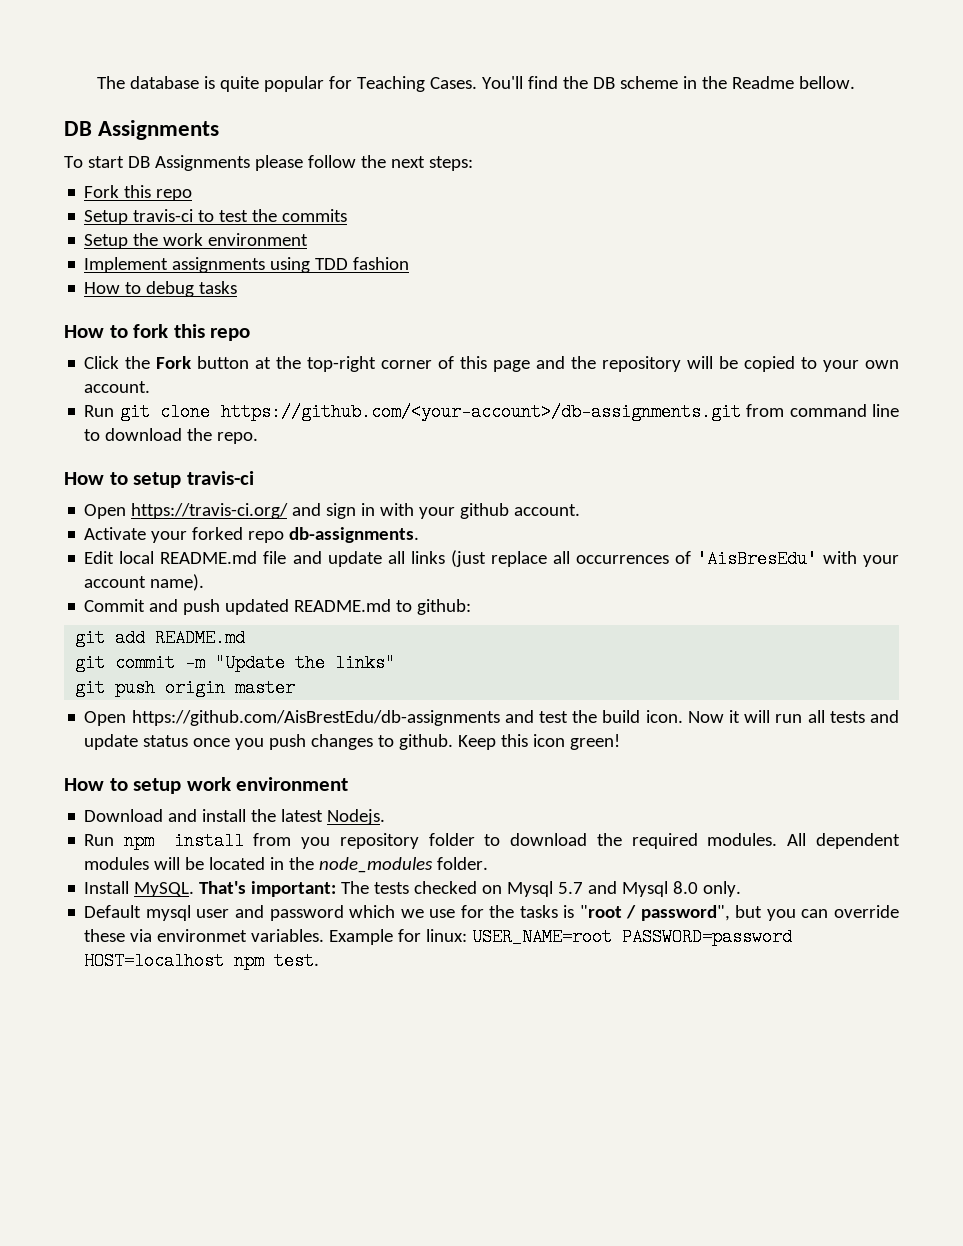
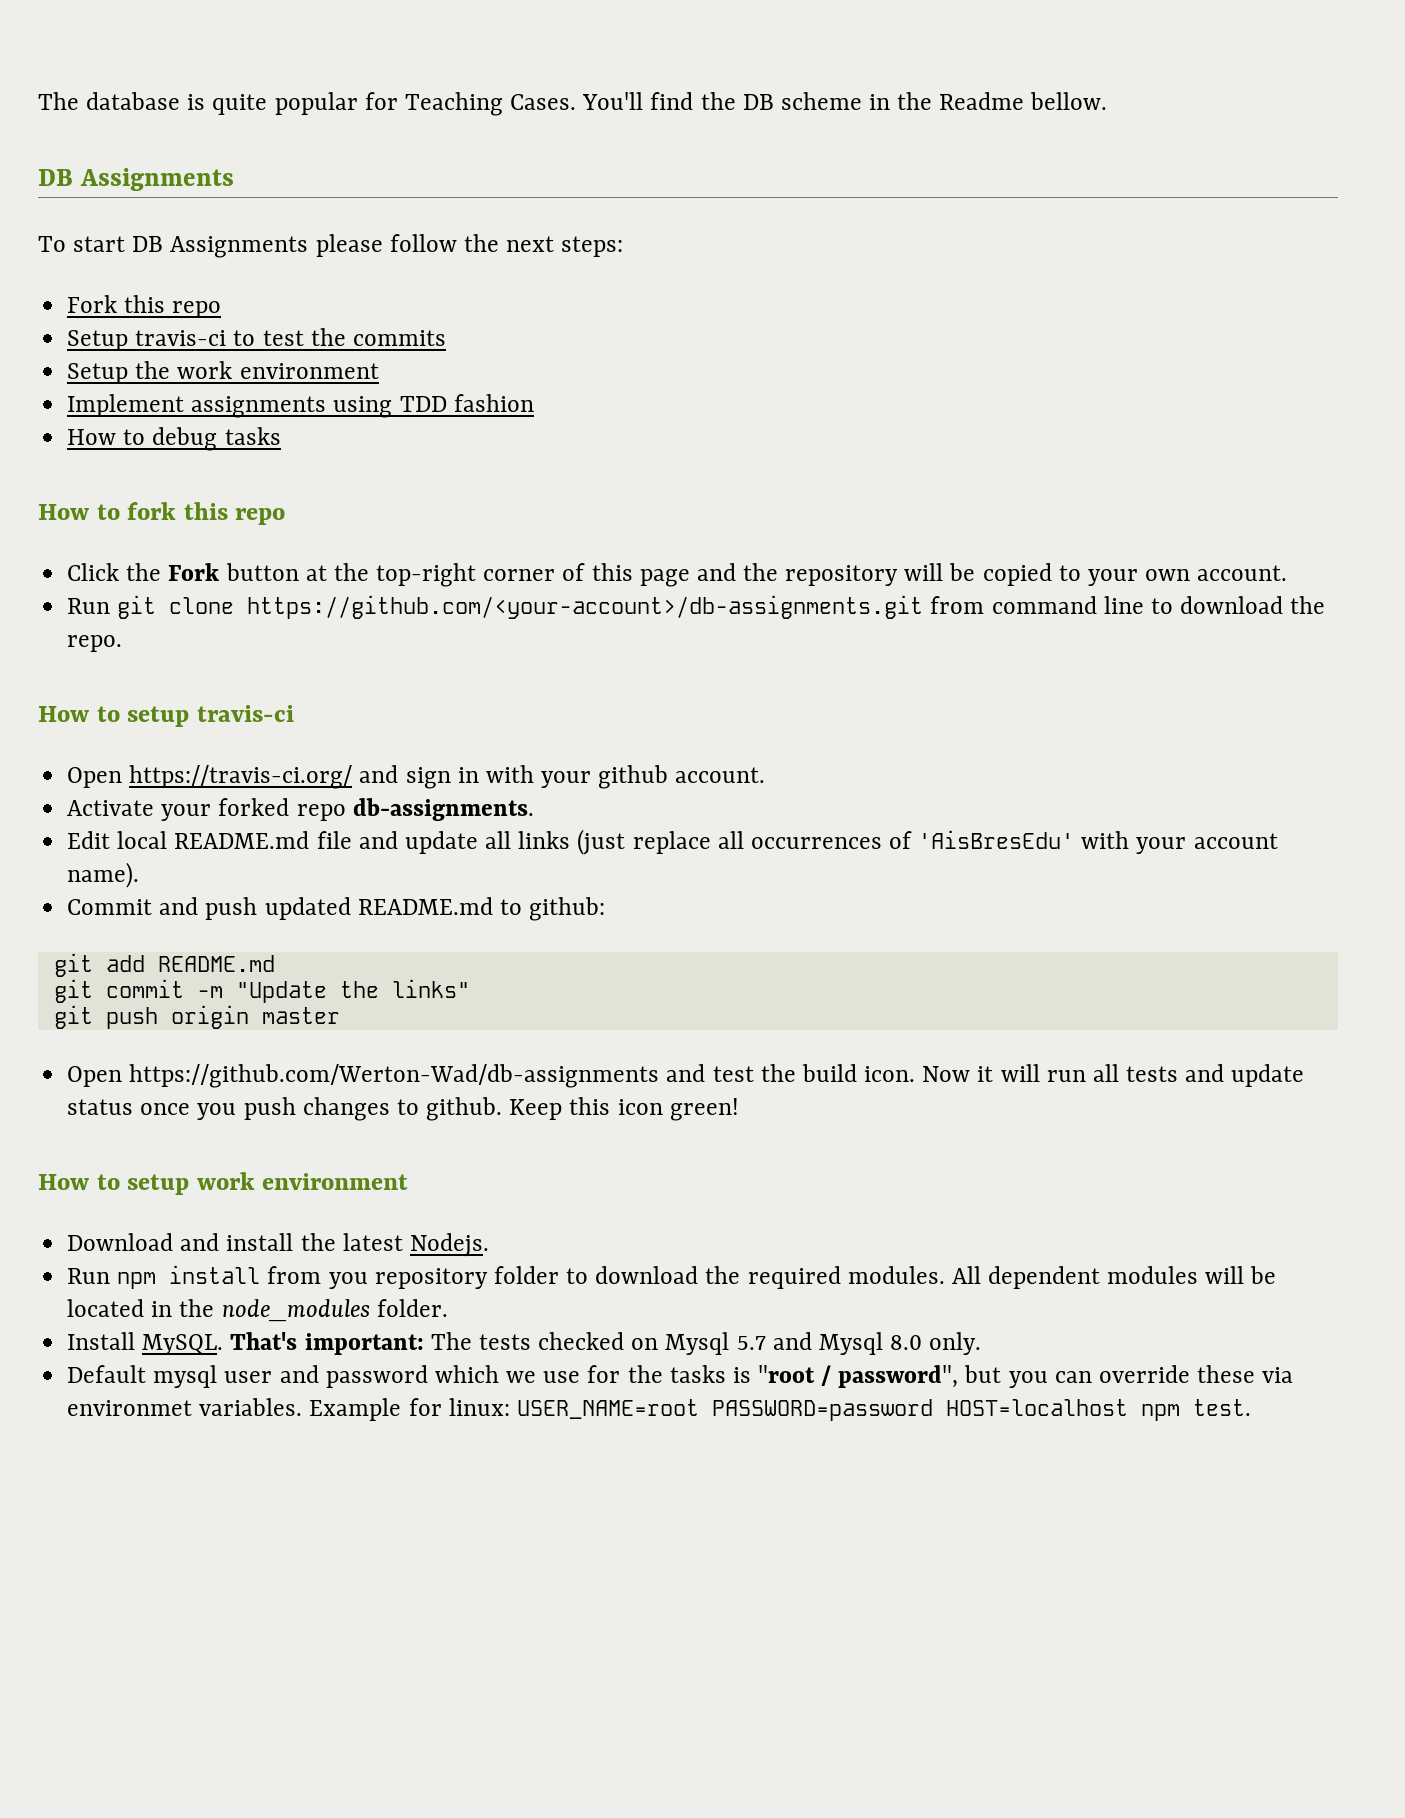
[131,710,500,726] https://github.com/AisBrestEdu/db-assignments -> [129,1064,660,1088] https://github.com/Werton-Wad/db-assignments

